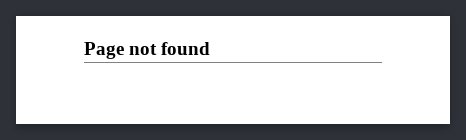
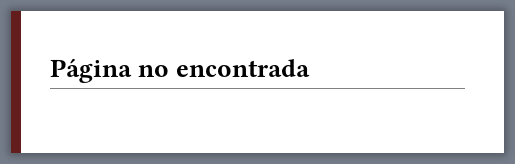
[84,42,211,59] Page not found -> [50,58,311,83] Página no encontrada

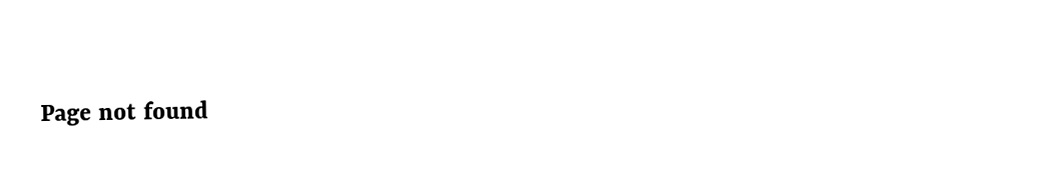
[50,58,311,83] Página no encontrada -> [40,100,209,127] Page not found

